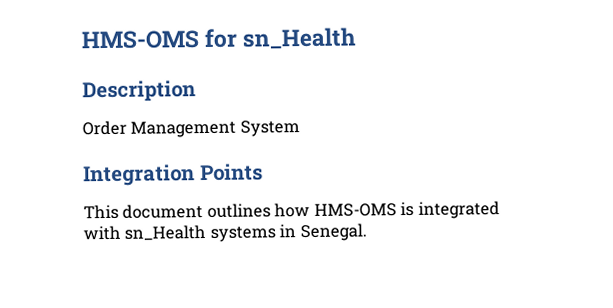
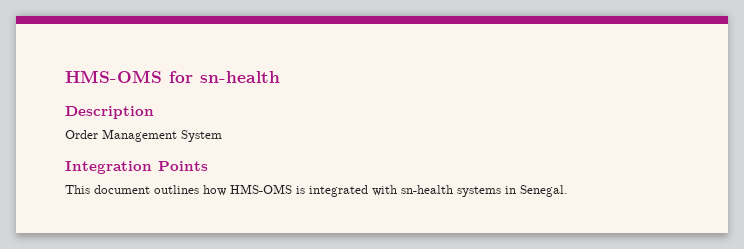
[242,27,357,50] sn_Health -> [200,71,280,83] sn-health
[124,224,207,241] sn_Health -> [401,185,453,194] sn-health

